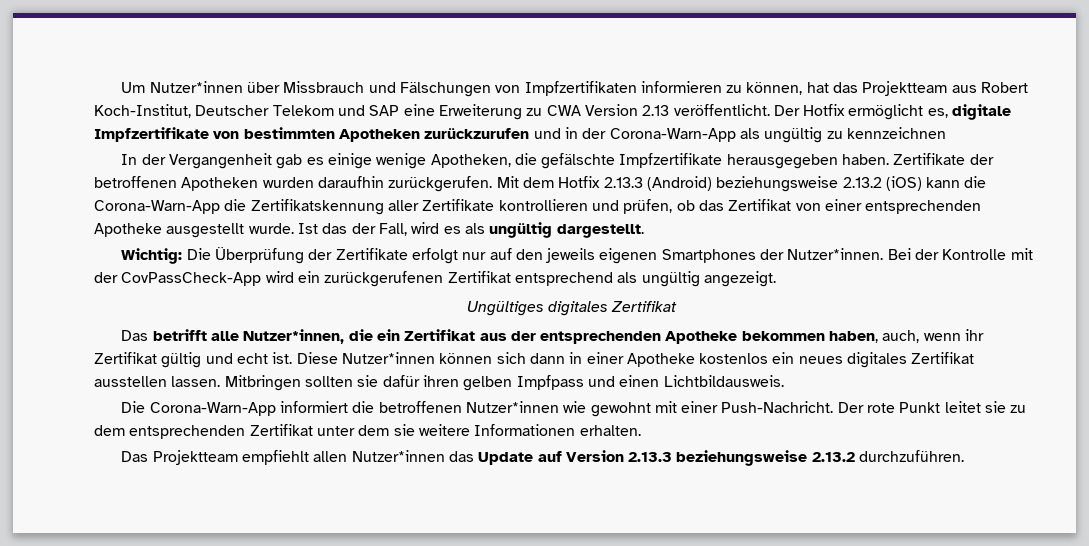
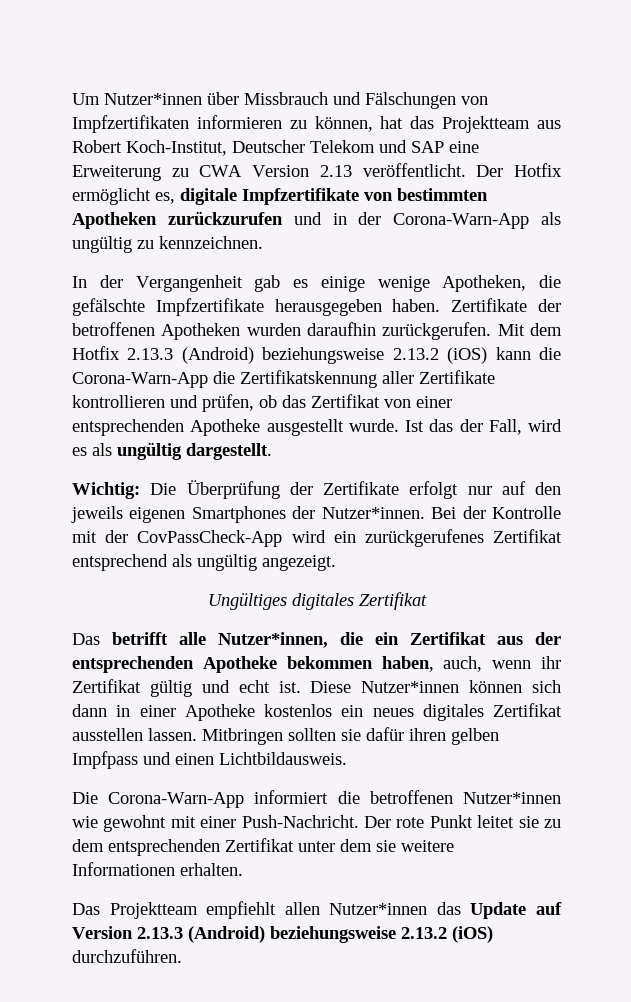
[846,127,946,139] kennzeichnen -> [159,236,263,249] kennzeichnen.
[324,271,444,287] zurückgerufenen -> [364,529,484,547] zurückgerufenes
[676,450,855,466] beziehungsweise 2.13.2 -> [188,926,493,943] (Android) beziehungsweise 2.13.2 (iOS)

